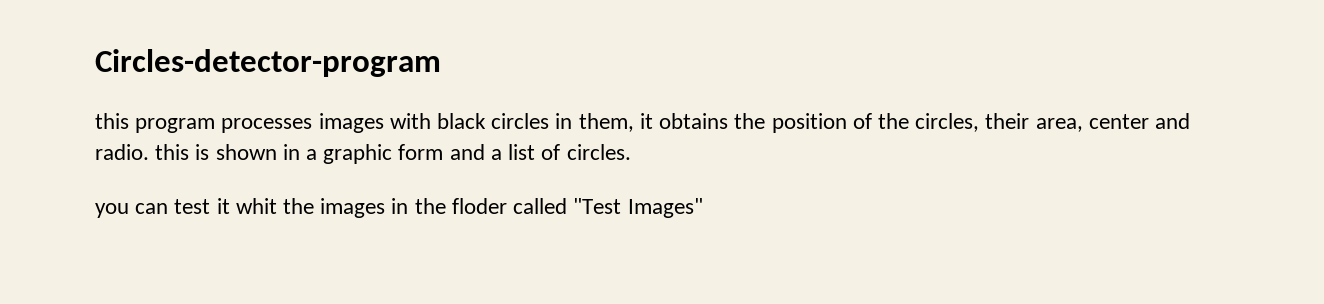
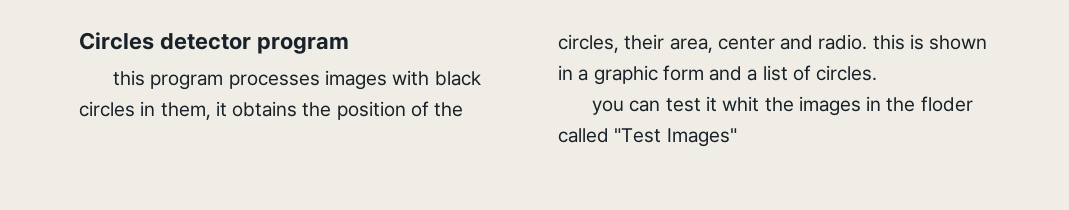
[95,49,441,77] Circles-detector-program -> [79,32,350,54] Circles detector program

